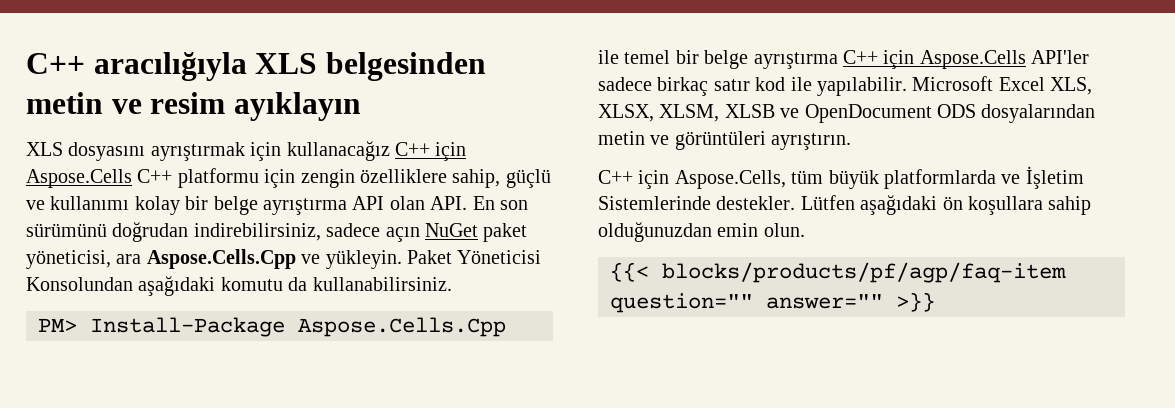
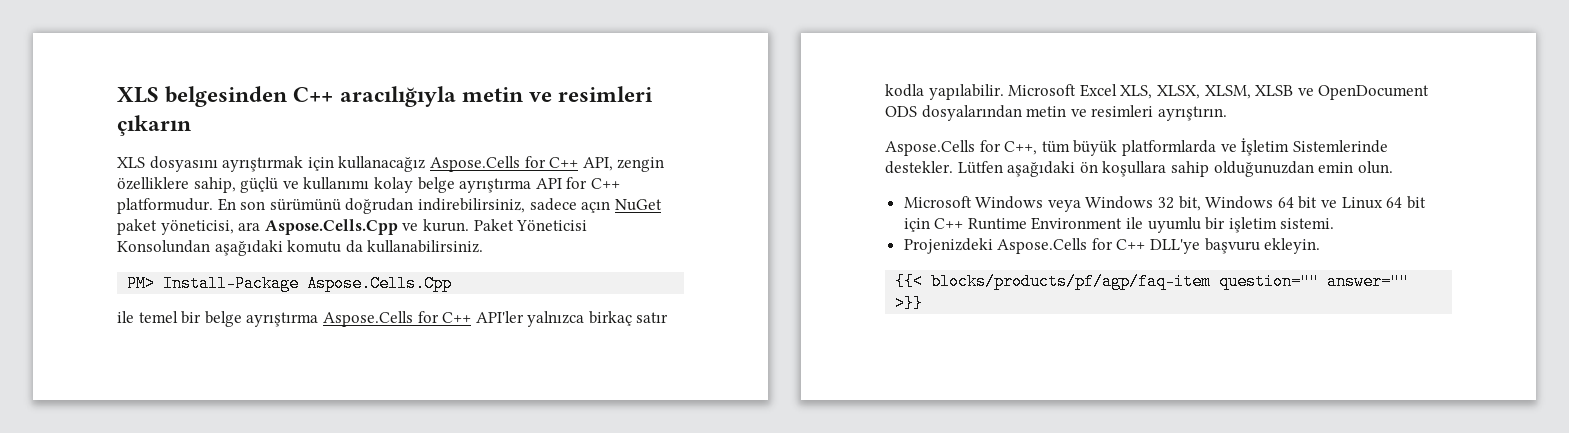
[26,52,486,81] [26,92,361,121] C++ aracılığıyla XLS belgesinden metin ve resim ayıklayın -> [117,86,654,107] [117,115,191,136] XLS belgesinden C++ aracılığıyla metin ve resimleri çıkarın
[395,142,467,161] [26,168,296,188] C++ için Aspose.Cells C++ platformu için -> [429,156,613,172] Aspose.Cells for C++ API,
[185,196,209,210] bir -> (413, 185) none
[389,196,468,210] olan API. -> [566,177,620,189] [117,198,213,214] for C++ platformudur.
[325,250,402,269] yükleyin. -> [422,219,469,232] kurun.
[843,50,1090,69] [598,77,812,96] C++ için Aspose.Cells API'ler sadece birkaç satır kod ile -> [322,311,669,327] [885,84,924,97] Aspose.Cells for C++ API'ler yalnızca birkaç satır kodla
[674,131,766,150] görüntüleri -> [1091,105,1154,117] resimleri
[598,170,786,189] C++ için Aspose.Cells, -> [885,140,1038,156] Aspose.Cells for C++,
(805, 230) none -> [903,196,1426,212] [903,217,1335,233] [903,238,1321,254] // Microsoft Windows veya Windows 32 bit, Windows 64 bit ve Linux 64 bit için C++ Runtime Environment ile uyumlu bir işletim sistemi. // Projenizdeki Aspose.Cells for C++ DLL'ye başvuru ekleyin.

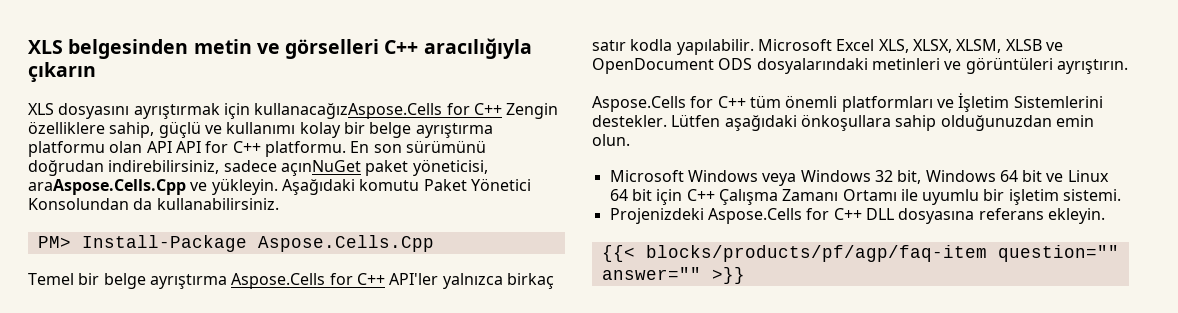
[293,86,654,107] C++ aracılığıyla metin ve resimleri -> [193,38,532,59] metin ve görselleri C++ aracılığıyla
[338,156,665,172] kullanacağız Aspose.Cells for C++ API, zengin -> [254,103,559,119] kullanacağızAspose.Cells for C++ Zengin
[417,177,532,193] belge ayrıştırma -> [343,122,493,138] [28,141,172,157] bir belge ayrıştırma platformu olan API
[117,198,213,214] platformudur. -> [264,141,346,157] platformu.
[581,199,662,213] [117,219,588,235] [117,240,342,256] açın NuGet paket yöneticisi, ara Aspose.Cells.Cpp ve kurun. Paket Yöneticisi Konsolundan aşağıdaki komutu -> [280,159,488,176] [28,178,531,195] [28,198,129,210] açınNuGet paket yöneticisi, araAspose.Cells.Cpp ve yükleyin. Aşağıdaki komutu Paket Yönetici Konsolundan
[117,311,178,323] ile temel -> [28,273,74,285] Temel
[921,105,1154,121] dosyalarından metin ve resimleri -> [756,57,1053,74] dosyalarındaki metinleri ve görüntüleri
[1004,140,1216,156] C++, tüm büyük platformlarda -> [717,95,933,112] C++ tüm önemli platformları
[1292,140,1388,153] Sistemlerinde -> [1013,96,1103,108] Sistemlerini
[1079,161,1167,177] ön koşullara -> [800,114,891,131] önkoşullara
[967,217,1123,230] Runtime Environment -> [718,189,897,205] Çalışma Zamanı Ortamı
[1150,238,1260,254] DLL'ye başvuru -> [865,208,1044,224] DLL dosyasına referans

